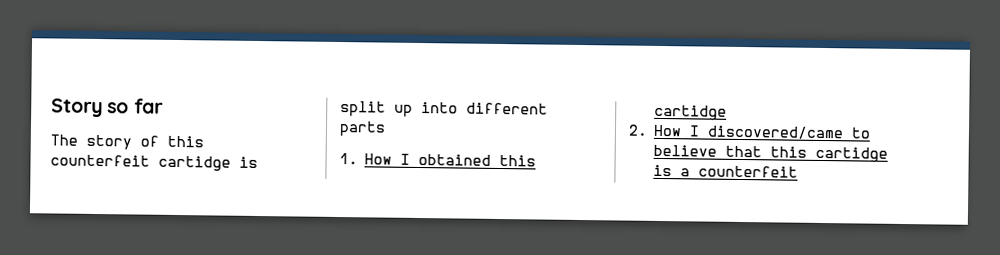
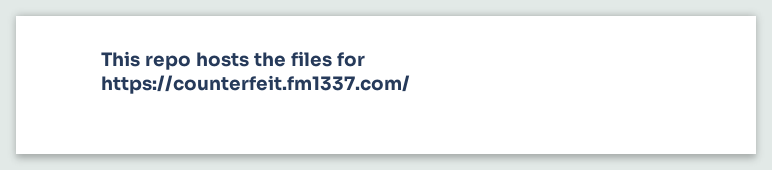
[51,98,164,118] [50,134,204,150] [50,154,258,172] [340,101,548,117] [339,121,386,137] [339,153,537,167] [654,104,728,121] [628,124,872,141] [653,144,889,163] [653,164,799,178] Story so far // The story of this counterfeit cartidge is split up into different parts // 1. How I obtained this cartidge // 2. How I discovered/came to believe that this cartidge is a counterfeit -> [101,51,365,70] [101,75,410,94] This repo hosts the files for https://counterfeit.fm1337.com/

